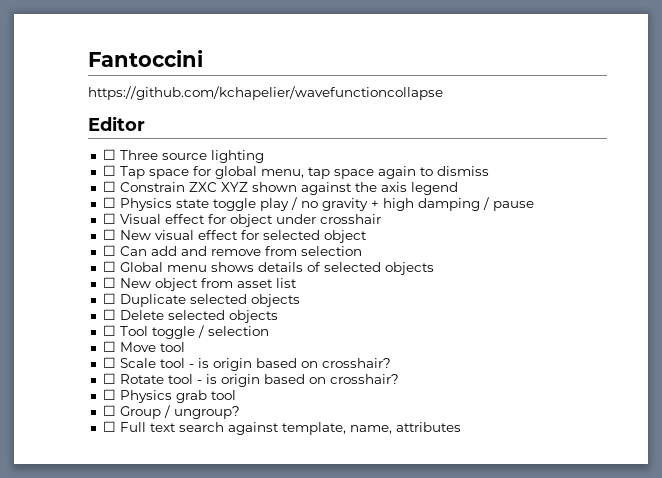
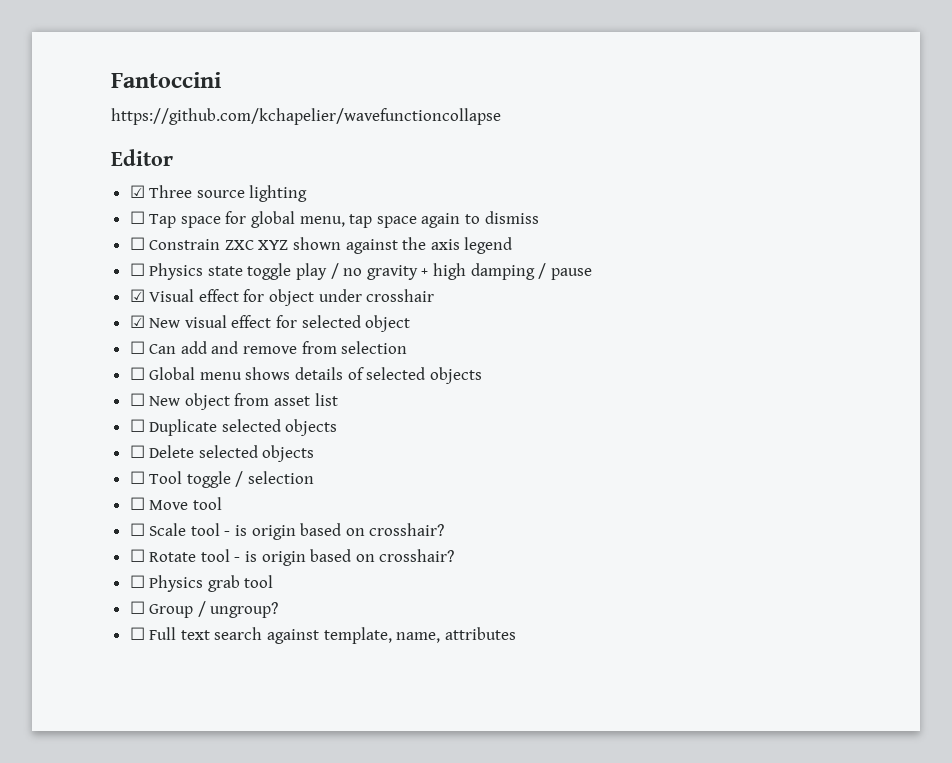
[102,149,116,160] ☐ -> [129,185,145,198] ☑
[102,213,116,224] ☐ -> [129,289,145,302] ☑
[102,229,116,240] ☐ -> [129,315,145,328] ☑

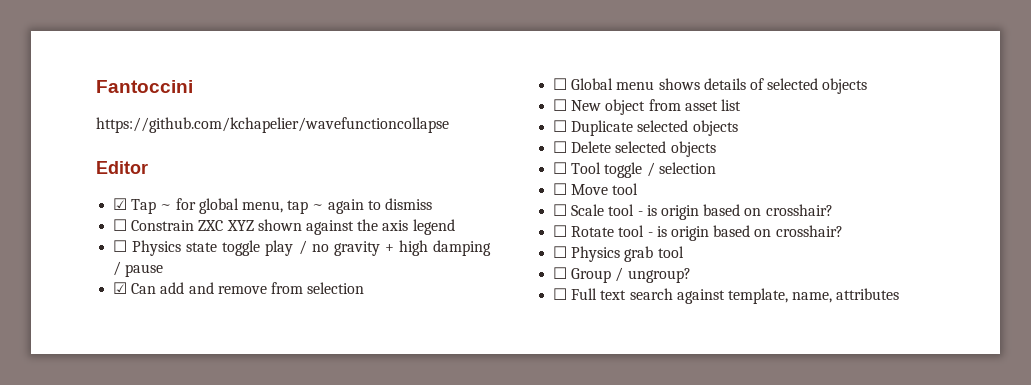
[149,185,308,202] [129,211,221,228] Three source lighting // ☐ Tap space -> [131,199,172,214] Tap ~
[376,216,417,228] space -> [312,204,324,210] ~
[149,289,435,306] [129,315,411,332] [129,341,145,354] Visual effect for object under crosshair // ☑ New visual effect for selected object // ☐ -> (128, 288) none

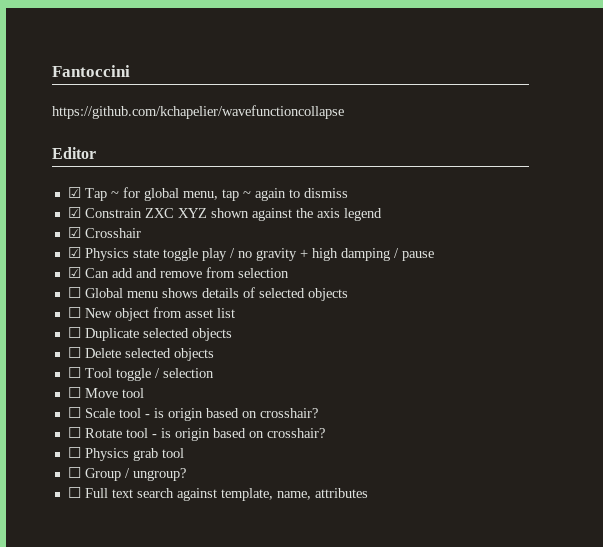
[113,219,128,231] ☐ -> [67,207,81,218] ☑
[113,240,128,252] ☐ -> [67,227,141,238] [67,247,81,258] ☑ Crosshair // ☑

